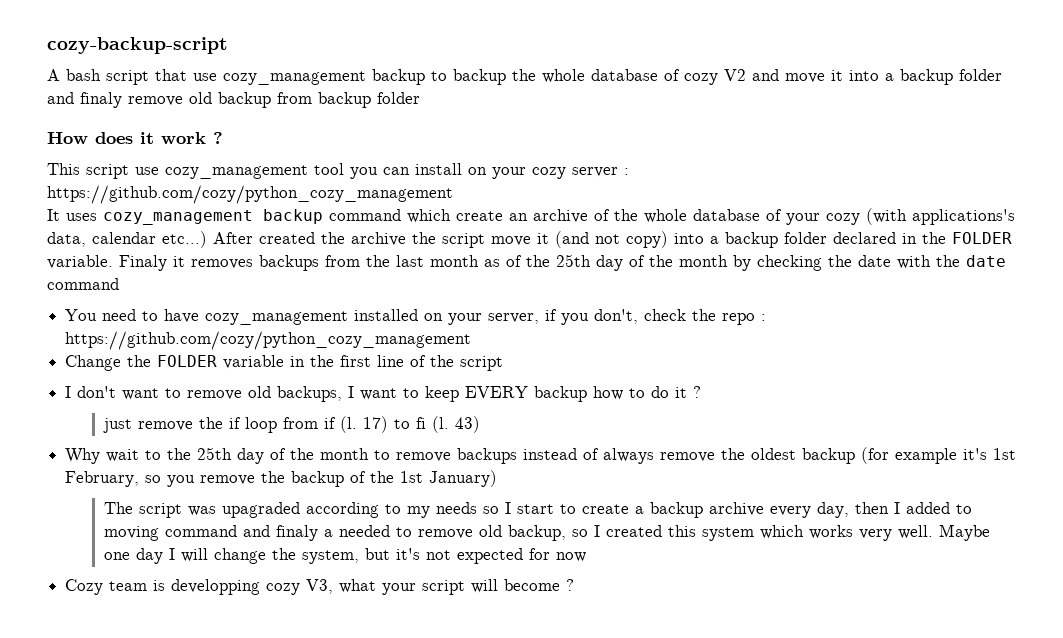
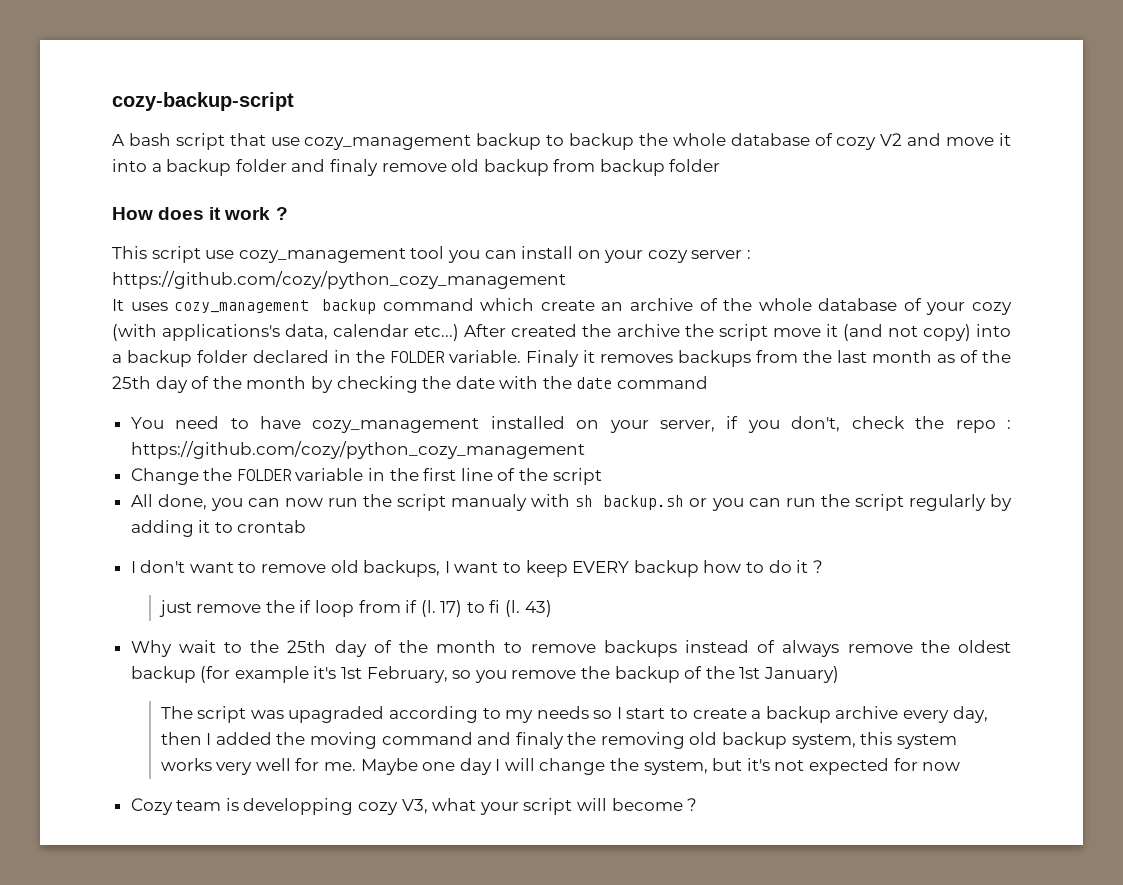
(504, 363) none -> [130,494,1012,511] [130,520,307,537] // All done, you can now run the script manualy with sh backup.sh or you can run the script regularly by adding it to crontab
[955,504,972,514] to -> [276,732,306,745] the
[323,525,662,541] a needed to remove old backup, so I created -> [567,732,856,749] the removing old backup system,
[759,525,804,539] which -> (957, 741) none
[897,525,933,539] well. -> [255,758,356,771] well for me.

